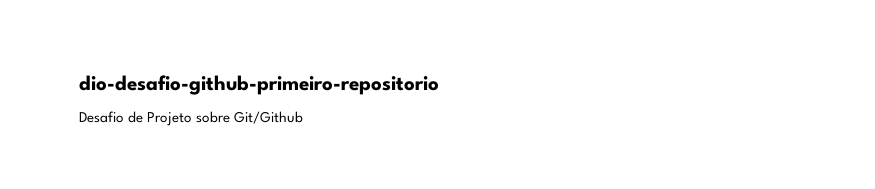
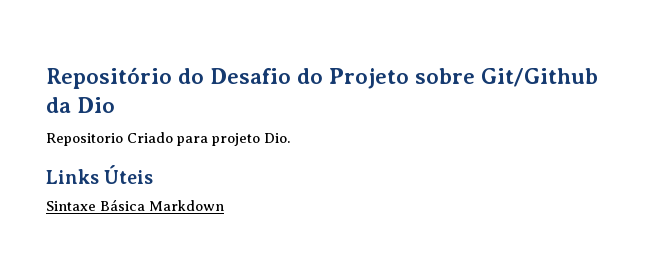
[79,75,439,95] [79,111,304,126] dio-desafio-github-primeiro-repositorio // Desafio de Projeto sobre Git/Github -> [46,67,599,89] [46,97,116,113] [46,132,290,146] [46,165,154,184] [46,199,224,211] Repositório do Desafio do Projeto sobre Git/Github da Dio // Repositorio Criado para projeto Dio. // Links Úteis // Sintaxe Básica Markdown

